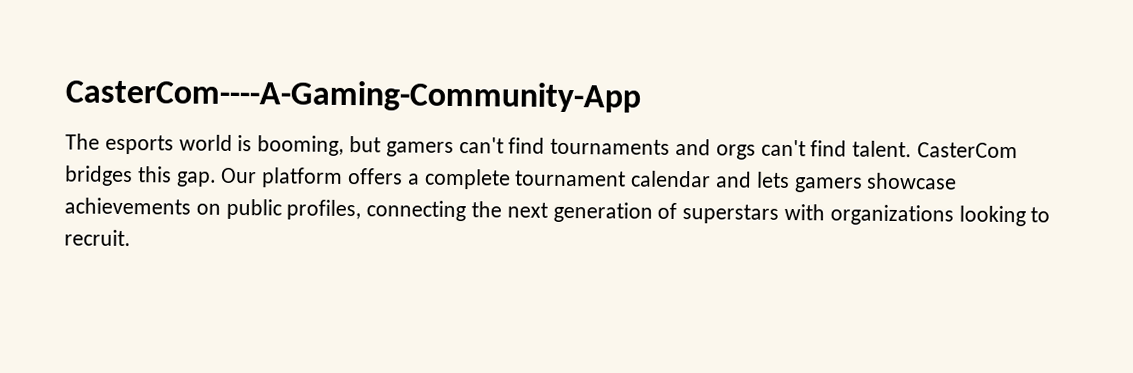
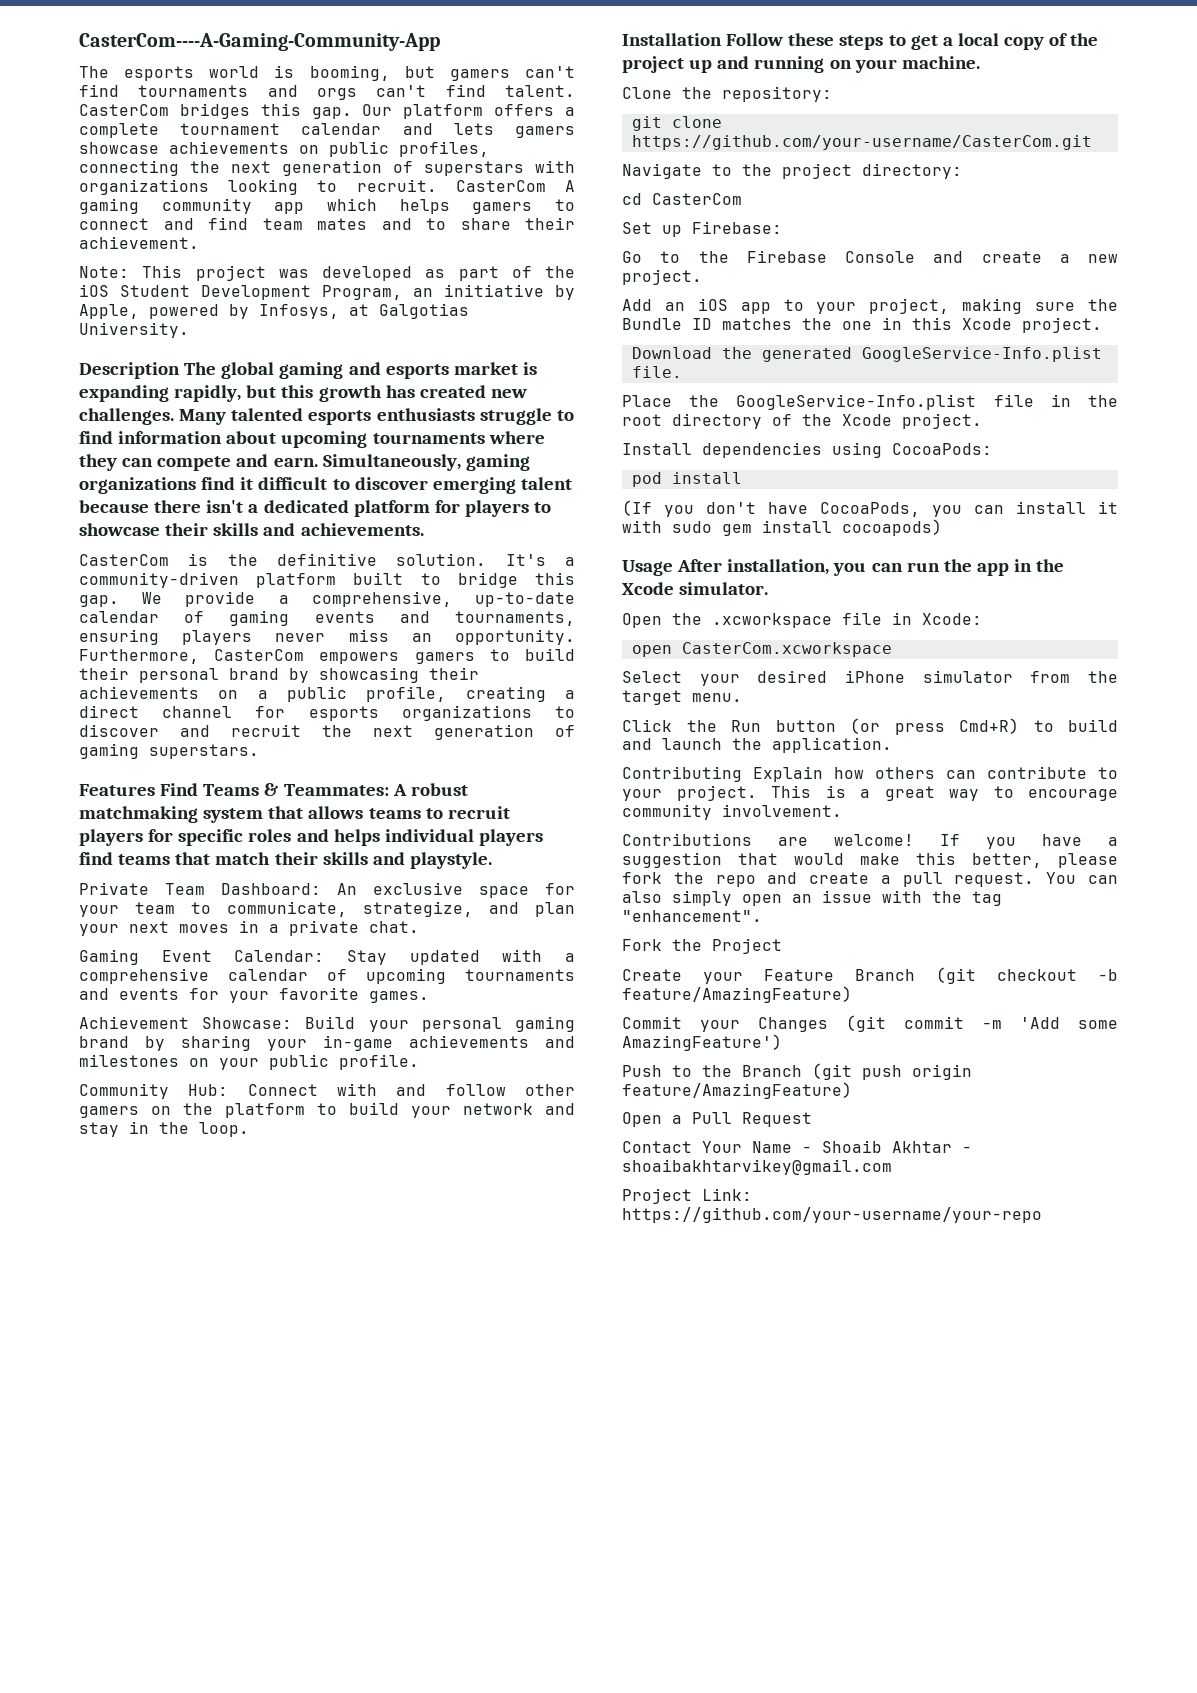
(131, 238) none -> [455,180,575,192] [79,198,575,214] [79,217,575,230] [79,236,199,249] [79,265,575,281] [79,284,575,300] [79,303,469,319] [79,322,189,338] [79,362,537,379] [79,385,527,402] [79,408,574,425] [79,431,545,448] [79,454,530,471] [79,477,572,494] [79,500,552,517] [79,523,424,536] [79,553,575,566] [79,572,575,588] [79,591,575,607] [79,610,575,626] [79,629,575,645] [79,648,575,664] [79,667,479,683] [79,686,575,702] [79,705,575,721] [79,724,575,740] [79,743,259,759] [79,783,468,796] [79,806,510,823] [79,829,543,846] [79,852,492,869] [79,882,575,898] [79,901,575,917] [79,920,419,936] [79,949,575,965] [79,968,575,984] [79,987,429,1003] [79,1016,575,1032] [79,1035,575,1051] [79,1054,419,1070] [79,1083,575,1099] [79,1102,575,1118] [79,1121,249,1137] [622,33,1099,50] [622,56,980,73] [622,86,832,102] [631,116,722,131] [631,135,1092,150] [622,163,962,179] [622,193,742,205] [622,221,782,237] [622,250,1118,263] [622,269,702,285] [622,298,1118,314] [622,317,1102,333] [631,347,1102,362] [631,366,682,378] [622,394,1118,410] [622,413,982,429] [622,442,992,458] [631,472,742,487] [622,500,1118,517] [622,519,942,536] [622,559,1065,576] [622,582,769,595] [622,612,982,628] [631,642,892,657] [622,670,1118,686] [622,690,742,705] [622,718,1118,735] [622,737,892,753] [622,766,1118,782] [622,785,1118,801] [622,804,842,820] [622,833,1118,849] [622,852,1118,868] [622,872,1118,887] [622,890,1002,906] [622,910,762,922] [622,938,782,954] [622,967,1118,984] [622,986,852,1003] [622,1015,1118,1032] [622,1034,782,1051] [622,1063,972,1080] [622,1082,852,1099] [622,1112,812,1127] [622,1140,972,1153] [622,1159,892,1175] [622,1188,752,1204] [622,1207,1042,1223] CasterCom A gaming community app which helps gamers to connect and find team mates and to share their achievement. // Note: This project was developed as part of the iOS Student Development Program, an initiative by Apple, powered by Infosys, at Galgotias University. // Description The global gaming and esports market is expanding rapidly, but this growth has created new challenges. Many talented esports enthusiasts struggle to find information about upcoming tournaments where they can compete and earn. Simultaneously, gaming organizations find it difficult to discover emerging talent because there isn't a dedicated platform for players to showcase their skills and achievements. // CasterCom is the definitive solution. It's a community-driven platform built to bridge this gap. We provide a comprehensive, up-to-date calendar of gaming events and tournaments, ensuring players never miss an opportunity. Furthermore, CasterCom empowers gamers to build their personal brand by showcasing their achievements on a public profile, creating a direct channel for esports organizations to discover and recruit the next generation of gaming superstars. // Features Find Teams & Teammates: A robust matchmaking system that allows teams to recruit players for specific roles and helps individual players find teams that match their skills and playstyle. // Private Team Dashboard: An exclusive space for your team to communicate, strategize, and plan your next moves in a private chat. // Gaming Event Calendar: Stay updated with a comprehensive calendar of upcoming tournaments and events for your favorite games. // Achievement Showcase: Build your personal gaming brand by sharing your in-game achievements and milestones on your public profile. // Community Hub: Connect with and follow other gamers on the platform to build your network and stay in the loop. // Installation Follow these steps to get a local copy of the project up and running on your machine. // Clone the repository: // git clone https://github.com/your-username/CasterCom.git // Navigate to the project directory: // cd CasterCom // Set up Firebase: // Go to the Firebase Console and create a new project. // Add an iOS app to your project, making sure the Bundle ID matches the one in this Xcode project. // Download the generated GoogleService-Info.plist file. // Place the GoogleService-Info.plist file in the root directory of the Xcode project. // Install dependencies using CocoaPods: // pod install // (If you don't have CocoaPods, you can install it with sudo gem install cocoapods) // Usage After installation, you can run the app in the Xcode simulator. // Open the .xcworkspace file in Xcode: // open CasterCom.xcworkspace // Select your desired iPhone simulator from the target menu. // Click the Run button (or press Cmd+R) to build and launch the application. // Contributing Explain how others can contribute to your project. This is a great way to encourage community involvement. // Contributions are welcome! If you have a suggestion that would make this better, please fork the repo and create a pull request. You can also simply open an issue with the tag "enhancement". // Fork the Project // Create your Feature Branch (git checkout -b feature/AmazingFeature) // Commit your Changes (git commit -m 'Add some AmazingFeature') // Push to the Branch (git push origin feature/AmazingFeature) // Open a Pull Request // Contact Your Name - Shoaib Akhtar - shoaibakhtarvikey@gmail.com // Project Link: https://github.com/your-username/your-repo

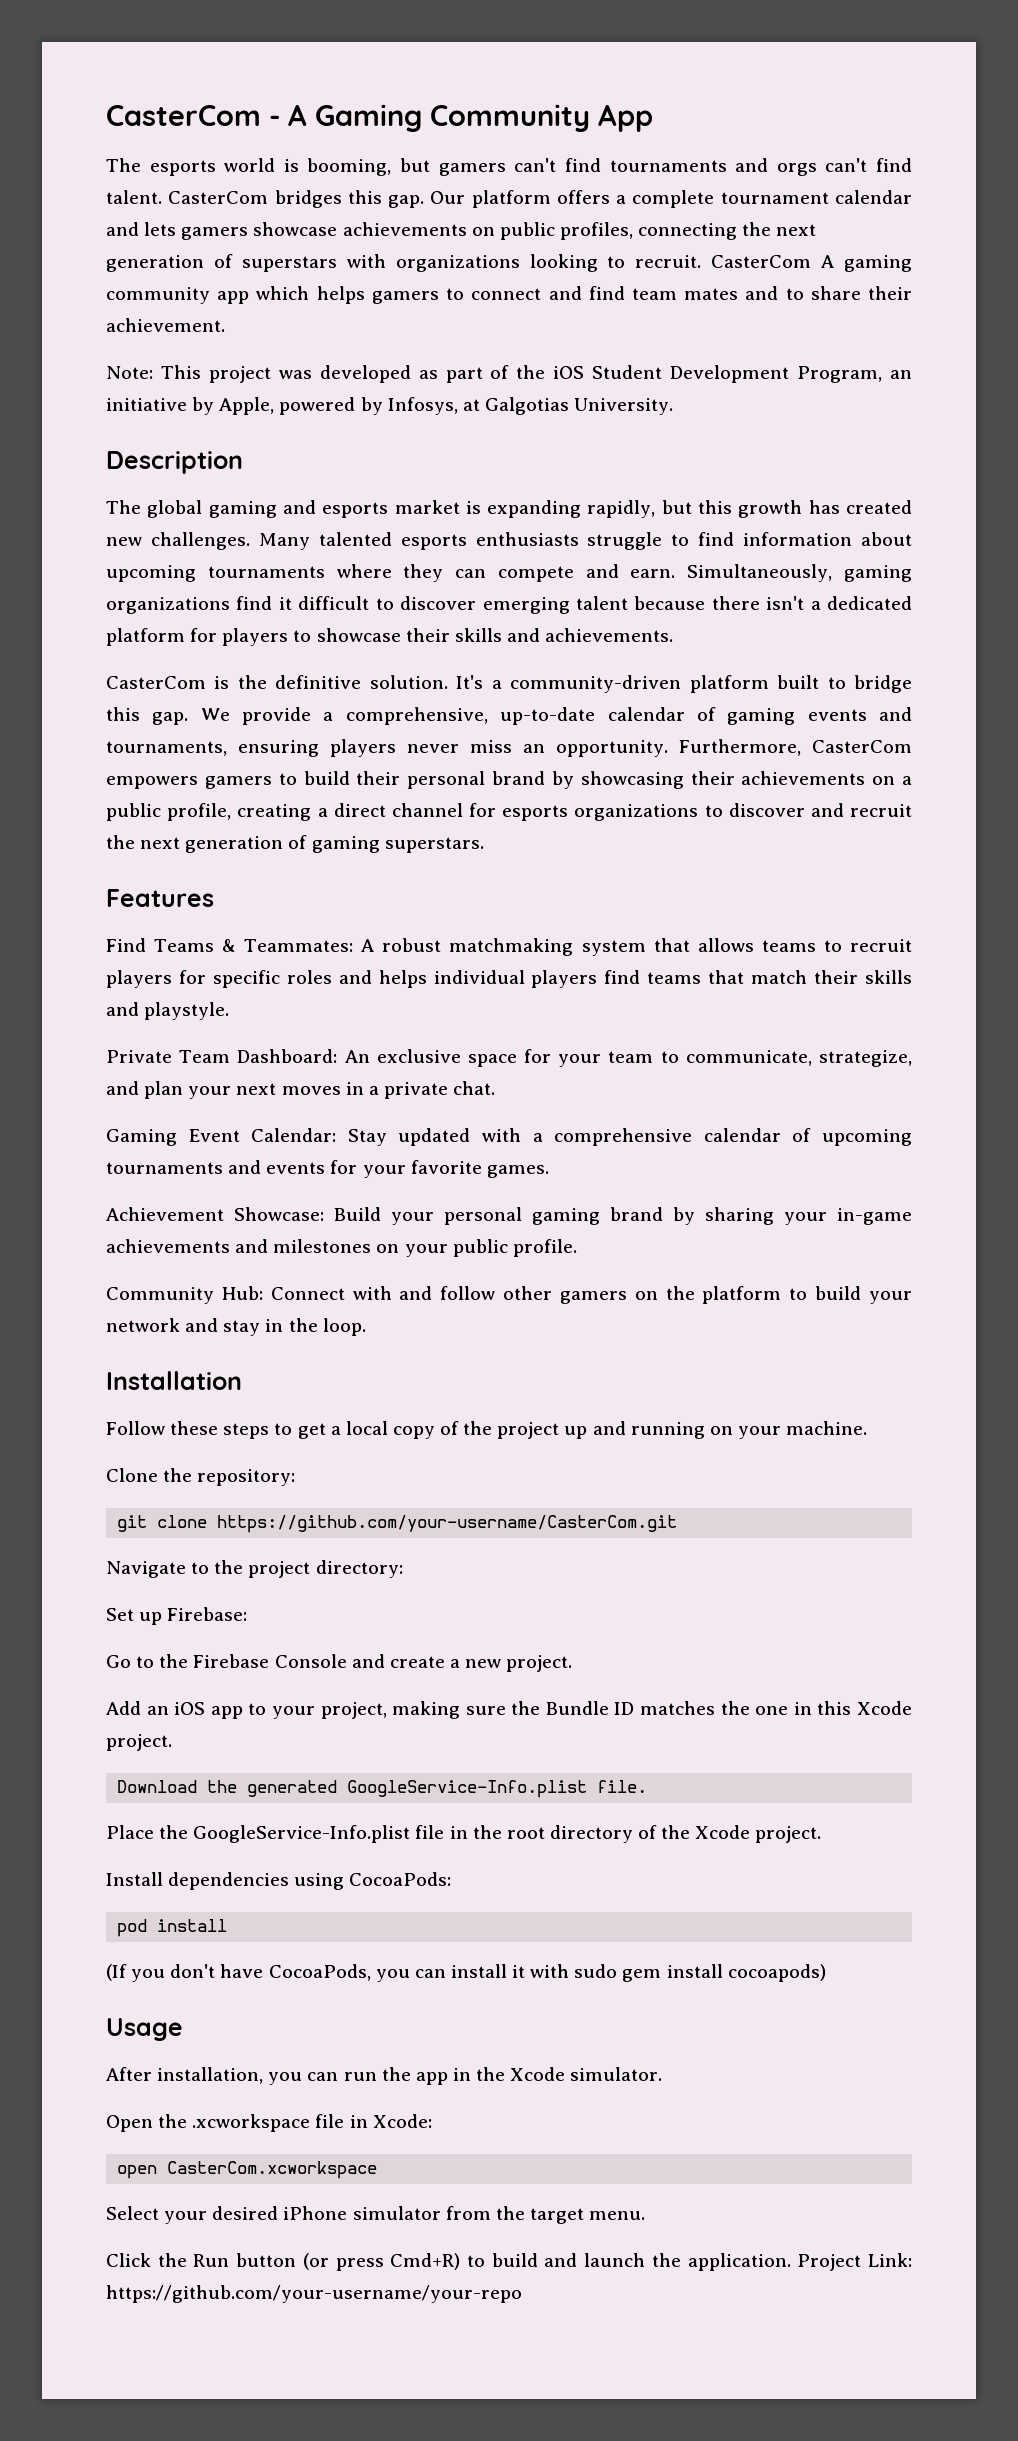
[79,33,440,51] CasterCom----A-Gaming-Community-App -> [106,104,653,132] CasterCom - A Gaming Community App
(180, 370) none -> (243, 462) //
(155, 790) none -> (214, 898) //
(722, 39) none -> (242, 1380) //
[622,193,742,205] // cd CasterCom -> (403, 1569) none
(673, 568) none -> (183, 2029) //
[622,766,1118,782] [622,785,1118,801] [622,804,842,820] [622,833,1118,849] [622,852,1118,868] [622,872,1118,887] [622,890,1002,906] [622,910,762,922] [622,938,782,954] [622,967,1118,984] [622,986,852,1003] [622,1015,1118,1032] [622,1034,782,1051] [622,1063,972,1080] [622,1082,852,1099] [622,1112,812,1127] [622,1140,972,1153] [622,1159,892,1175] // Contributing Explain how others can contribute to your project. This is a great way to encourage community involvement. // Contributions are welcome! If you have a suggestion that would make this better, please fork the repo and create a pull request. You can also simply open an issue with the tag "enhancement". // Fork the Project // Create your Feature Branch (git checkout -b feature/AmazingFeature) // Commit your Changes (git commit -m 'Add some AmazingFeature') // Push to the Branch (git push origin feature/AmazingFeature) // Open a Pull Request // Contact Your Name - Shoaib Akhtar - shoaibakhtarvikey@gmail.com // -> (791, 2262) none

